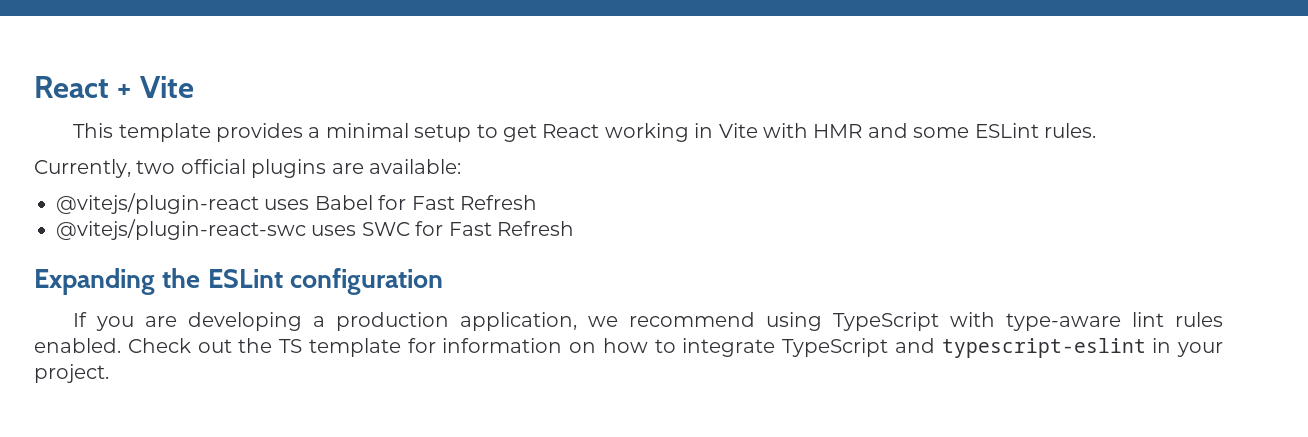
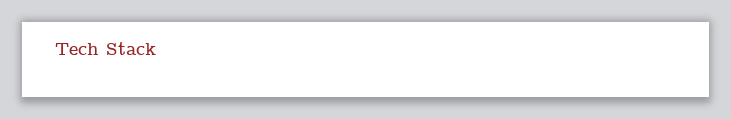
[34,76,194,98] [73,123,1096,142] [34,159,461,178] [56,193,537,214] [56,219,574,240] [34,268,443,295] [73,312,1223,331] [34,338,1223,358] [34,364,109,383] React + Vite // This template provides a minimal setup to get React working in Vite with HMR and some ESLint rules. // Currently, two official plugins are available: // @vitejs/plugin-react uses Babel for Fast Refresh // @vitejs/plugin-react-swc uses SWC for Fast Refresh // Expanding the ESLint configuration // If you are developing a production application, we recommend using TypeScript with type-aware lint rules enabled. Check out the TS template for information on how to integrate TypeScript and typescript-eslint in your project. -> [55,42,156,55] Tech Stack

